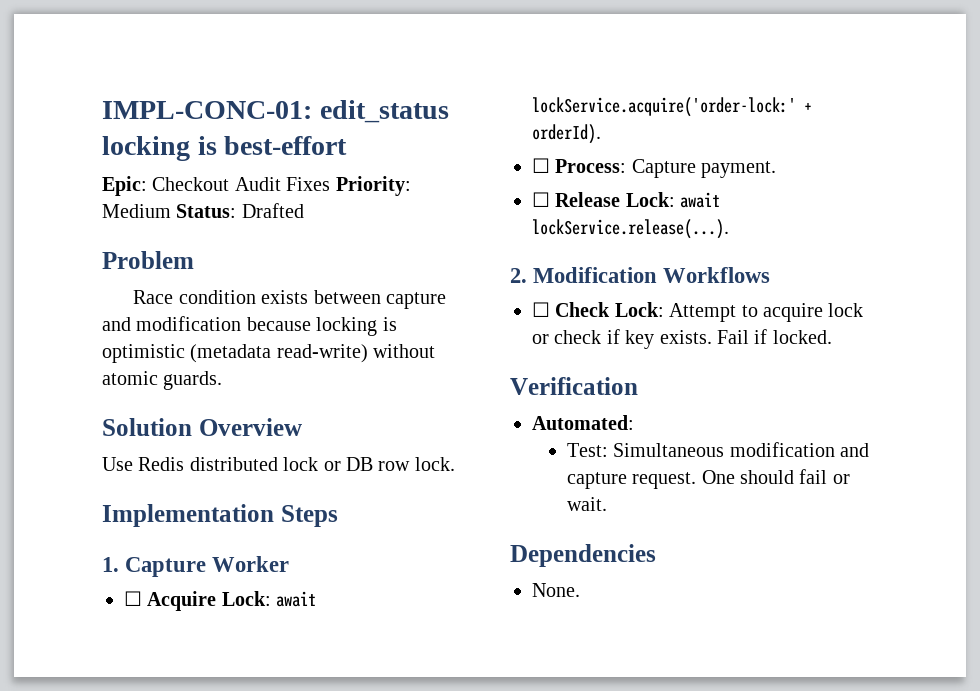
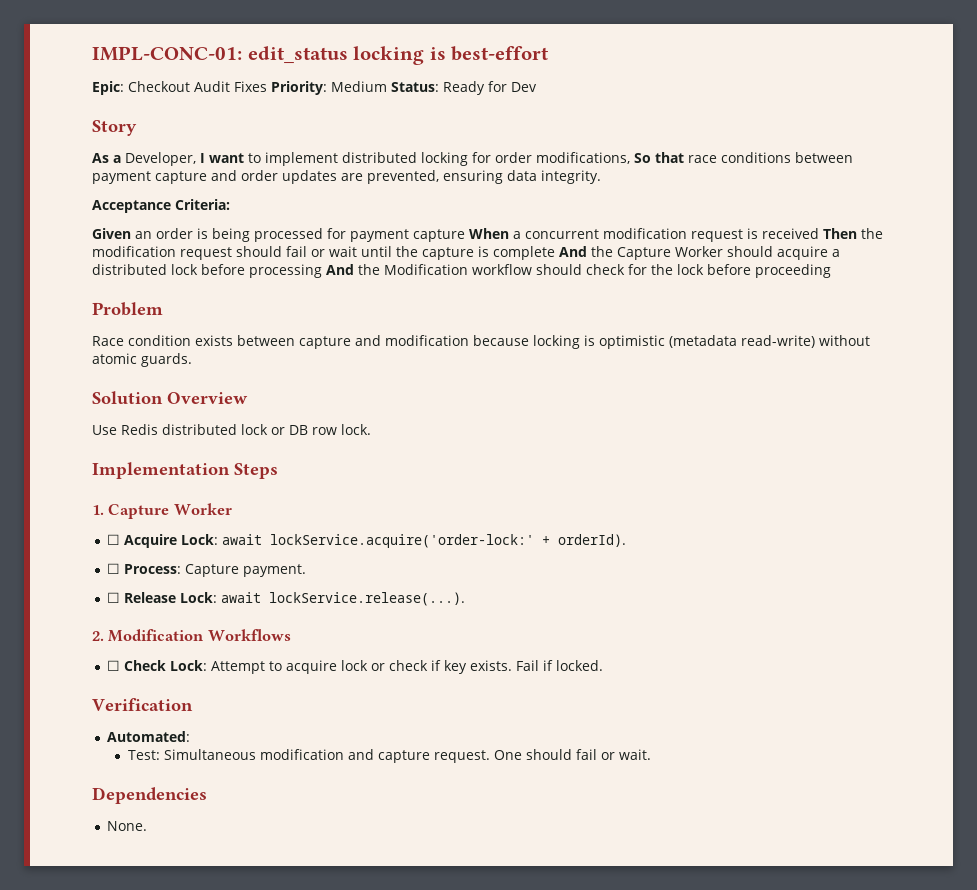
[241,203,304,218] Drafted -> [443,81,537,95] [92,120,137,136] [92,152,853,166] [92,170,601,184] [92,199,230,213] [92,228,883,242] [92,246,840,260] [92,264,831,278] Ready for Dev // Story // As a Developer, I want to implement distributed locking for order modifications, So that race conditions between payment capture and order updates are prevented, ensuring data integrity. // Acceptance Criteria: // Given an order is being processed for payment capture When a concurrent modification request is received Then the modification request should fail or wait until the capture is complete And the Capture Worker should acquire a distributed lock before processing And the Modification workflow should check for the lock before proceeding

